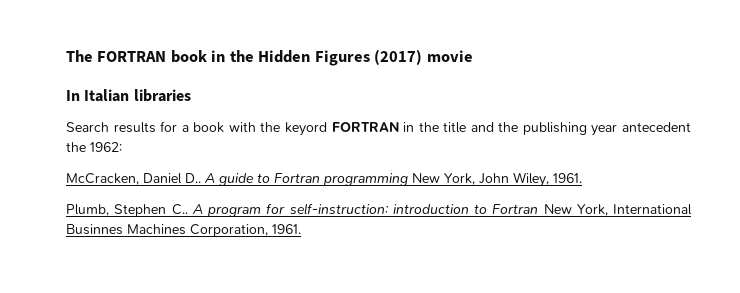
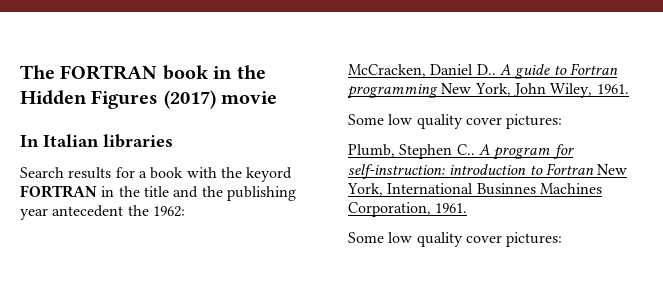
(582, 178) none -> [348,114,563,129] // Some low quality cover pictures:
(301, 229) none -> [348,232,563,247] // Some low quality cover pictures:

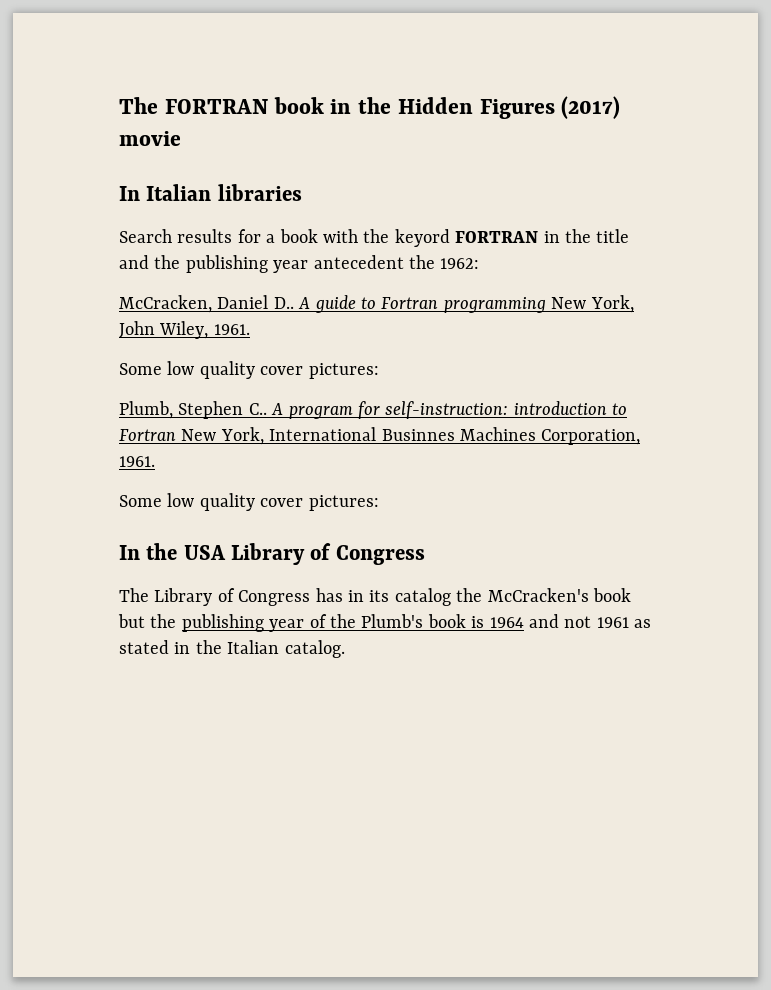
(563, 239) none -> [119,543,425,565] [119,588,631,606] [118,614,652,632] [119,640,345,658] // In the USA Library of Congress // The Library of Congress has in its catalog the McCracken's book but the publishing year of the Plumb's book is 1964 and not 1961 as stated in the Italian catalog.

